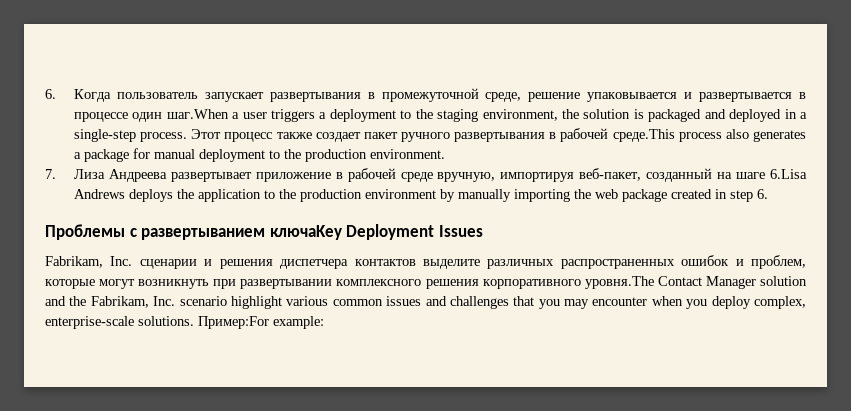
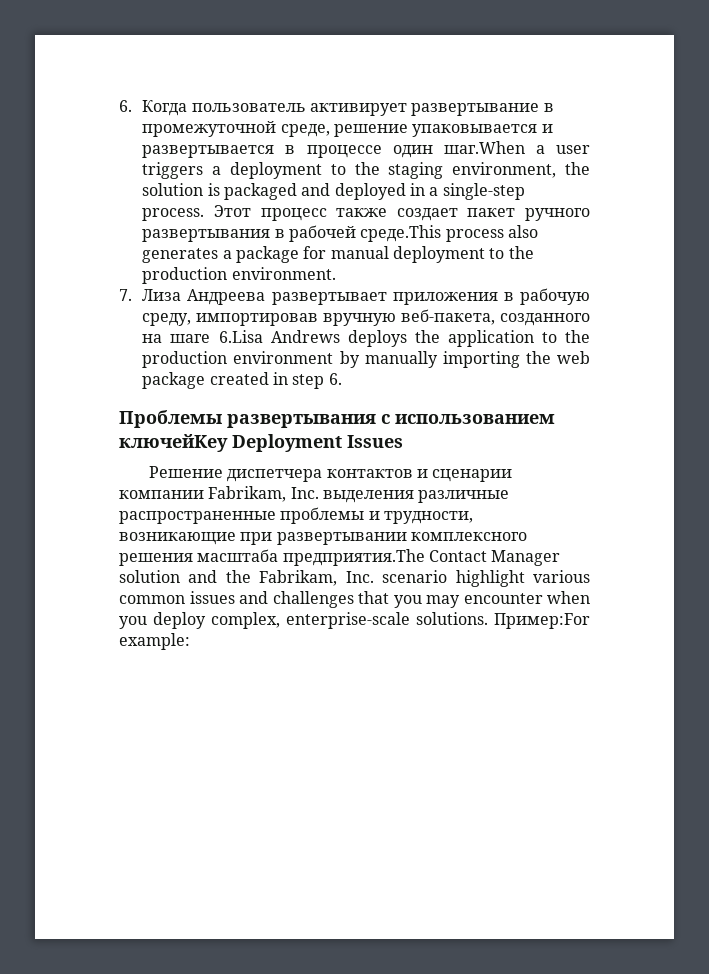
[204,92,361,102] запускает развертывания -> [309,103,540,116] активирует развертывание
[255,168,713,182] приложение в рабочей среде вручную, импортируя веб-пакет, созданный -> [392,288,590,305] [142,309,590,326] приложения в рабочую среду, импортировав вручную веб-пакета, созданного
[129,224,483,240] [45,255,806,269] [45,279,210,289] с развертыванием ключаKey Deployment Issues // Fabrikam, Inc. сценарии и решения диспетчера контактов выделите различных распространенных ошибок и проблем, которые могут возникнуть -> [227,414,555,428] [119,434,403,452] [148,466,513,482] [119,486,510,503] [119,507,473,524] [119,532,236,545] развертывания с использованием ключейKey Deployment Issues // Решение диспетчера контактов и сценарии компании Fabrikam, Inc. выделения различные распространенные проблемы и трудности, возникающие
[482,276,654,289] корпоративного уровня.The -> [197,549,425,566] масштаба предприятия.The

